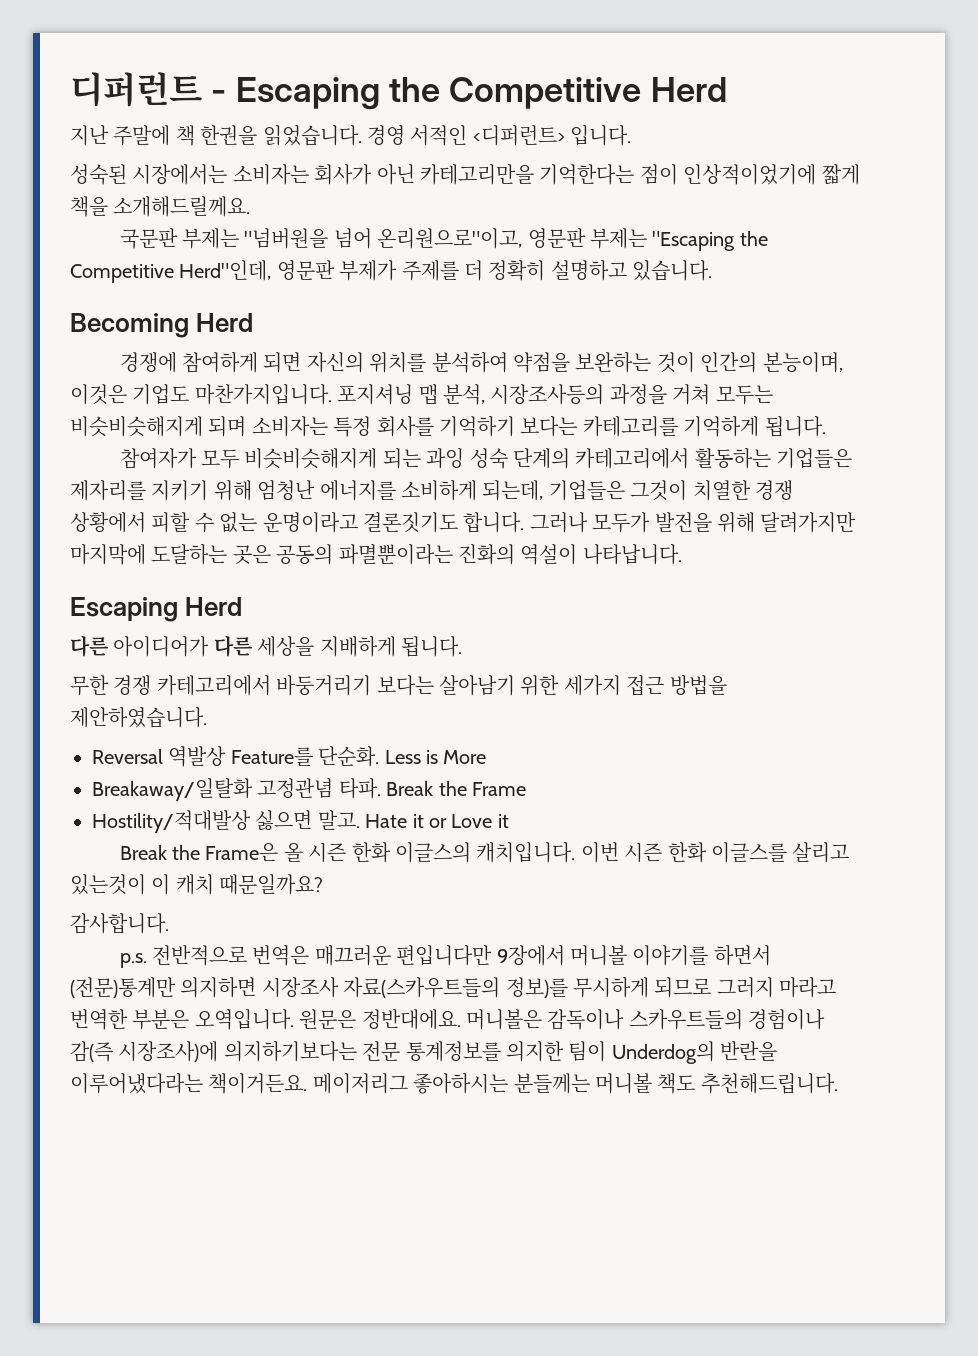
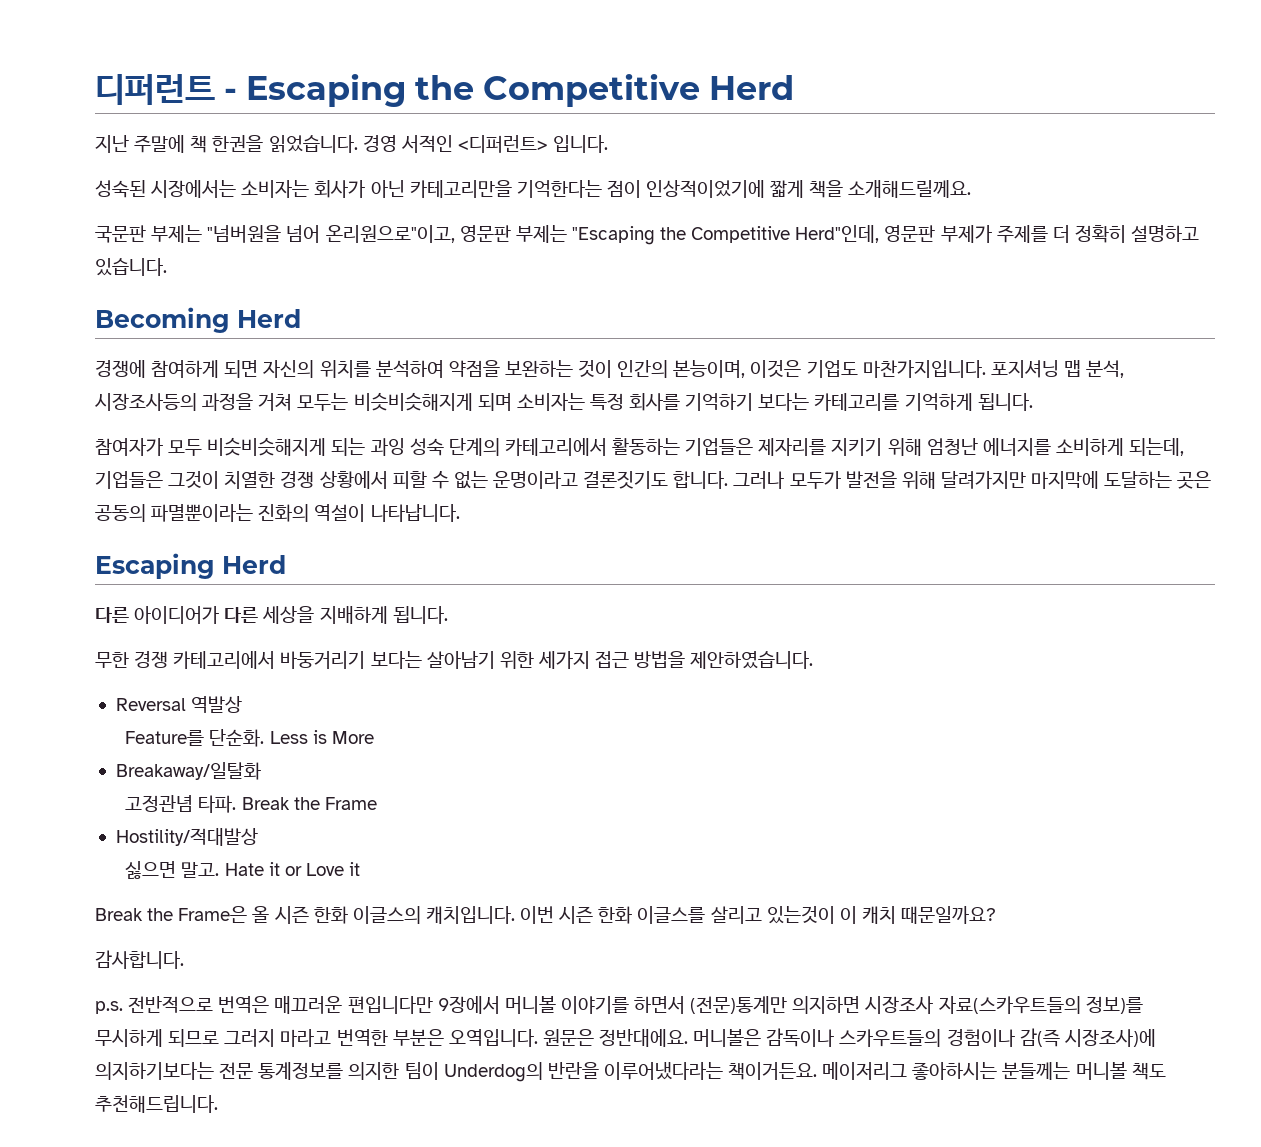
(227, 756) none -> (243, 704) //
(253, 789) none -> (261, 771) //
(251, 821) none -> (258, 837) //

